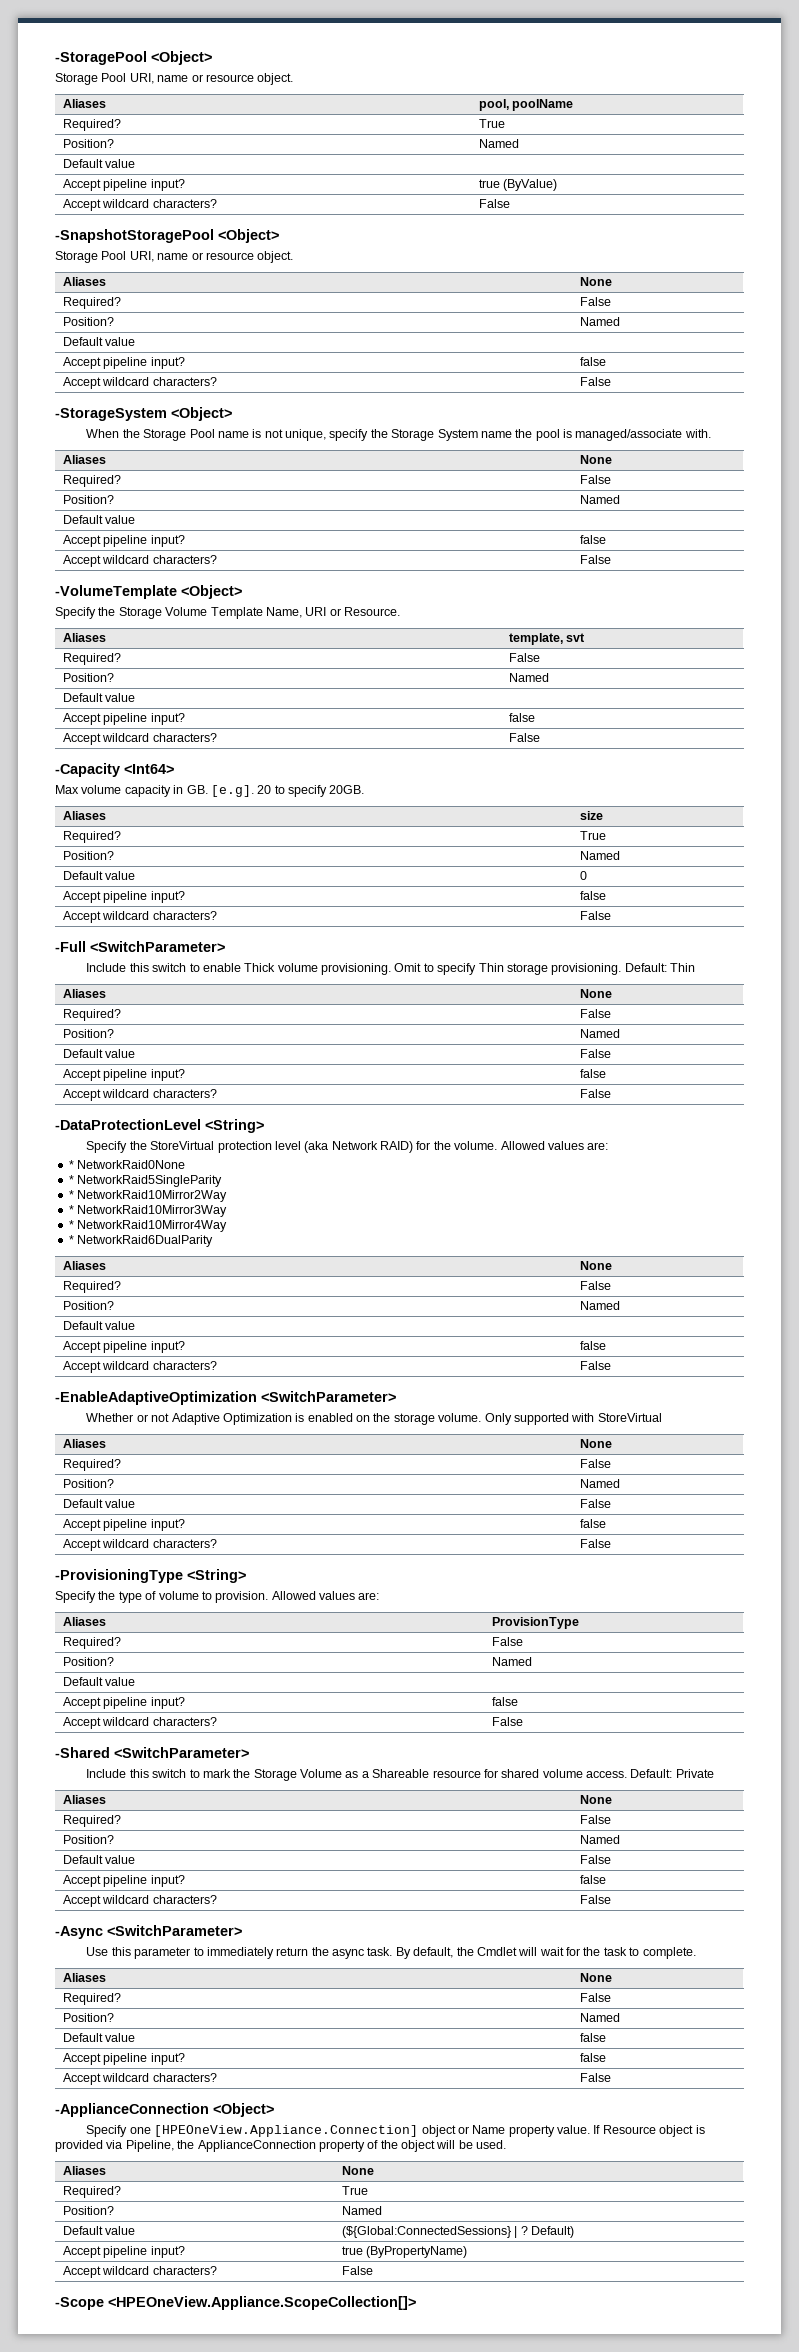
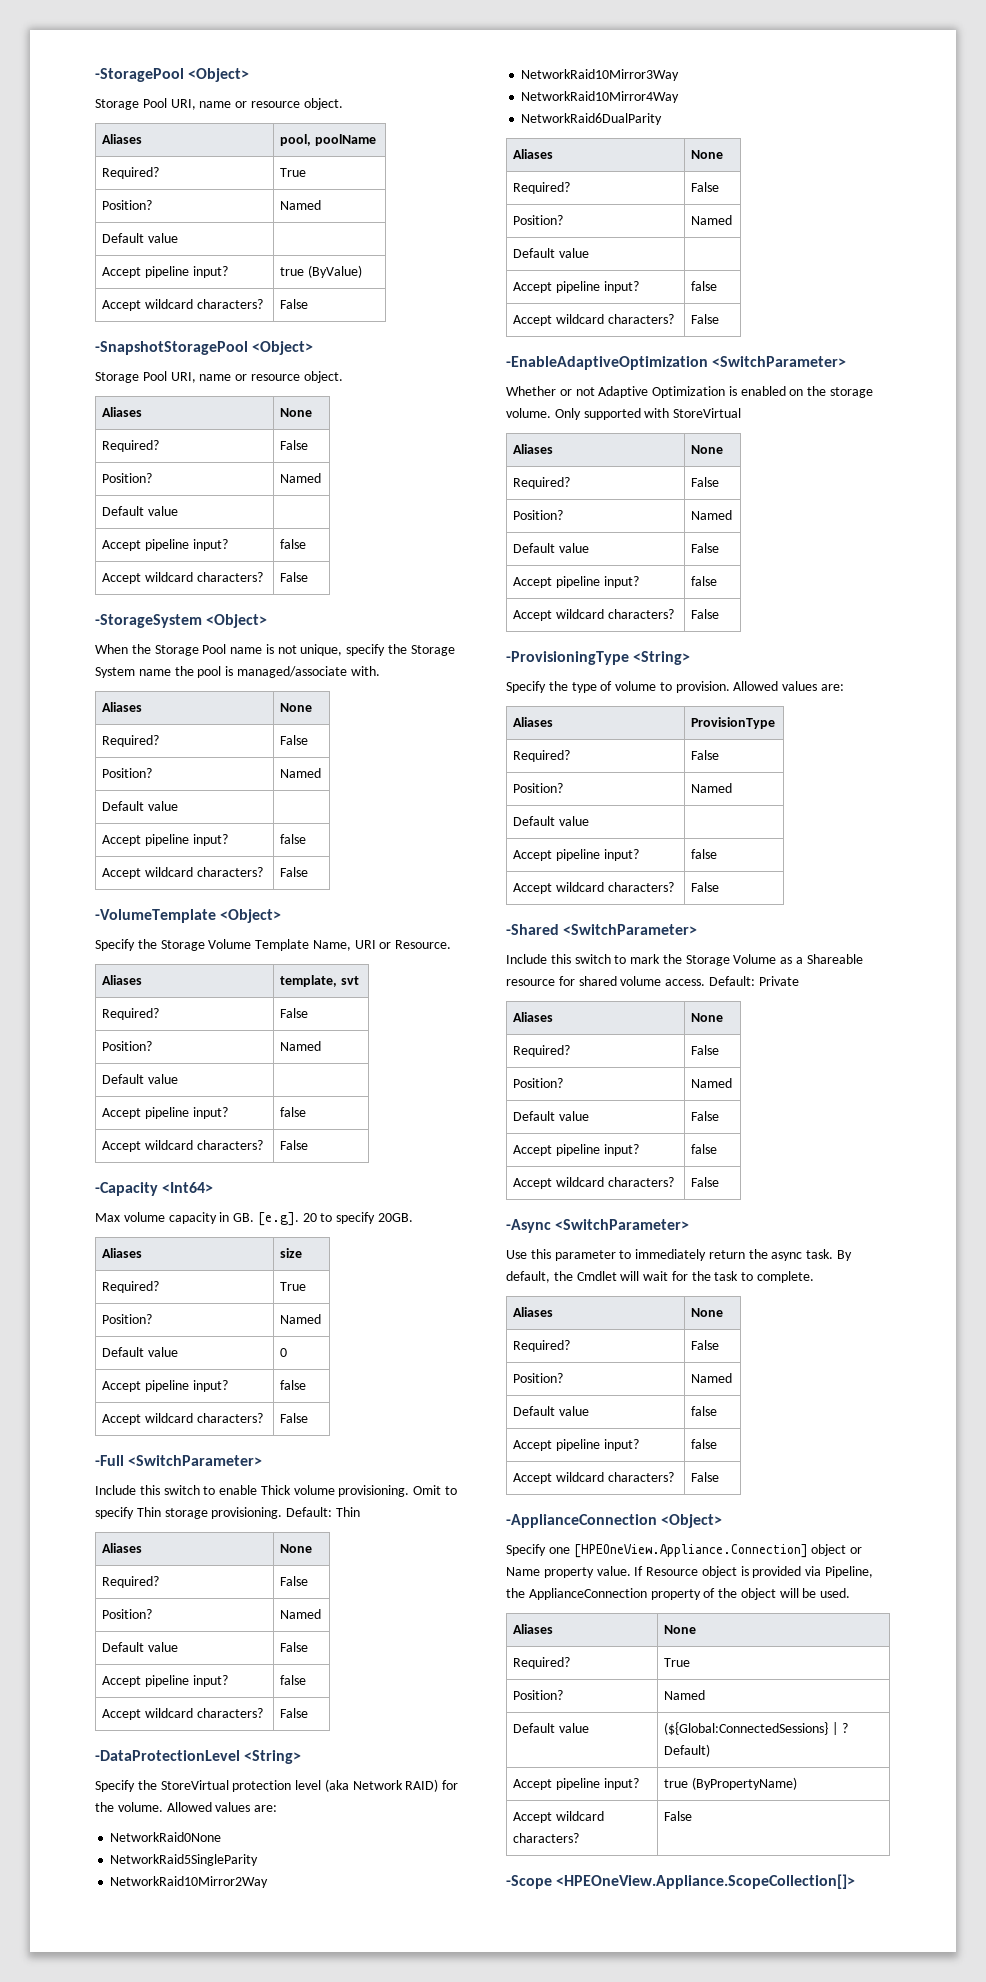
[68,1160,74,1169] * -> (278, 1808) none
[68,1175,74,1184] * -> (222, 1837) none
[68,1190,74,1199] * -> (259, 1860) none
[68,1205,74,1214] * -> (269, 1882) none
[68,1220,74,1229] * -> (680, 75) none
[68,1235,74,1244] * -> (680, 97) none

